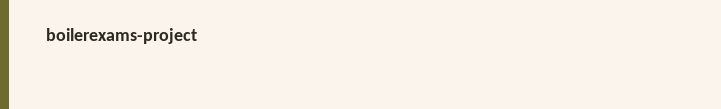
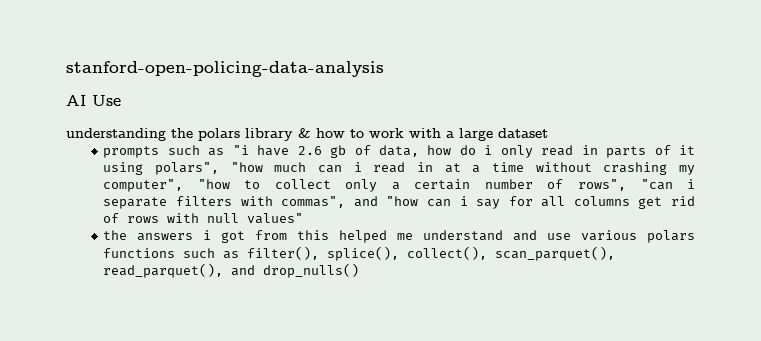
[46,28,197,44] boilerexams-project -> [66,61,384,77] [66,95,121,106] [66,128,548,141] [103,145,696,158] [103,162,695,175] [103,179,695,192] [103,196,695,209] [103,213,304,224] [103,230,696,243] [103,246,616,261] [103,263,360,278] stanford-open-policing-data-analysis // AI Use // understanding the polars library & how to work with a large dataset // prompts such as "i have 2.6 gb of data, how do i only read in parts of it using polars", "how much can i read in at a time without crashing my computer", "how to collect only a certain number of rows", "can i separate filters with commas", and "how can i say for all columns get rid of rows with null values" // the answers i got from this helped me understand and use various polars functions such as filter(), splice(), collect(), scan_parquet(), read_parquet(), and drop_nulls()

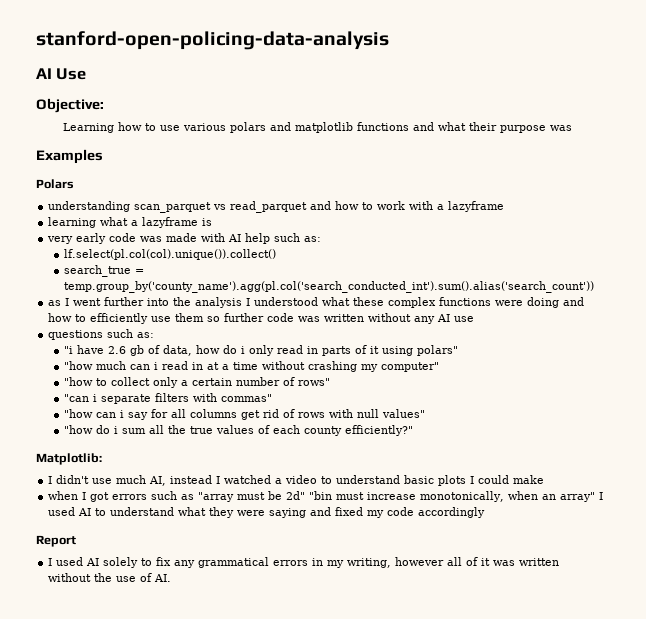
[66,128,311,141] understanding the polars library & -> [36,98,104,113] [63,122,573,133] [36,149,103,164] [36,179,74,189] [48,201,332,213] Objective: // Learning how to use various polars and matplotlib functions and what their purpose was // Examples // Polars // understanding scan_parquet vs read_parquet and
[459,128,548,141] [103,145,225,158] large dataset // prompts such as -> [448,201,505,212] [48,217,213,228] [47,233,322,244] [63,249,276,260] [63,265,144,277] [63,281,594,293] [48,297,585,308] [48,313,475,324] [48,329,155,340] lazyframe // learning what a lazyframe is // very early code was made with AI help such as: // lf.select(pl.col(col).unique()).collect() // search_true = temp.group_by('county_name').agg(pl.col('search_conducted_int').sum().alias('search_count')) // as I went further into the analysis I understood what these complex functions were doing and how to efficiently use them so further code was written without any AI use // questions such as: //
[155,162,220,175] polars", -> [416,345,458,356] polars" //
[103,179,184,192] computer", -> [380,362,439,372] computer" //
[577,179,626,191] rows", -> [297,378,330,386] rows" //
[281,196,378,208] commas", and -> [220,394,272,402] commas" //
[103,230,696,243] [103,246,616,261] [103,263,360,278] the answers i got from this helped me understand and use various polars functions such as filter(), splice(), collect(), scan_parquet(), read_parquet(), and drop_nulls() -> [63,425,413,436] [36,453,102,465] [48,475,545,486] [48,491,604,502] [48,507,486,518] [36,535,76,547] [48,557,560,568] [48,573,172,582] "how do i sum all the true values of each county efficiently?" // Matplotlib: // I didn't use much AI, instead I watched a video to understand basic plots I could make // when I got errors such as "array must be 2d" "bin must increase monotonically, when an array" I used AI to understand what they were saying and fixed my code accordingly // Report // I used AI solely to fix any grammatical errors in my writing, however all of it was written without the use of AI.

